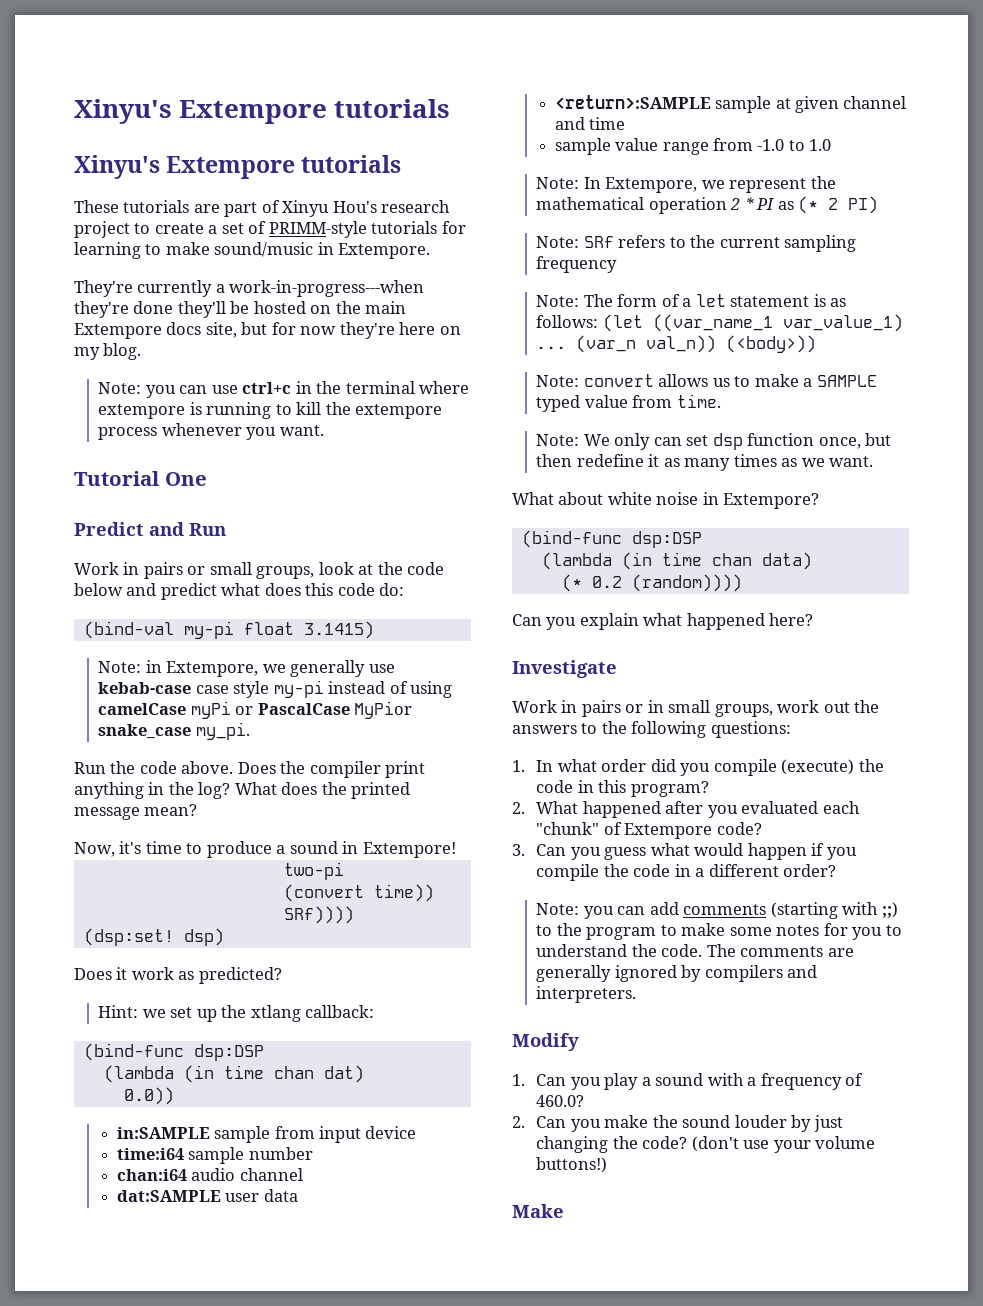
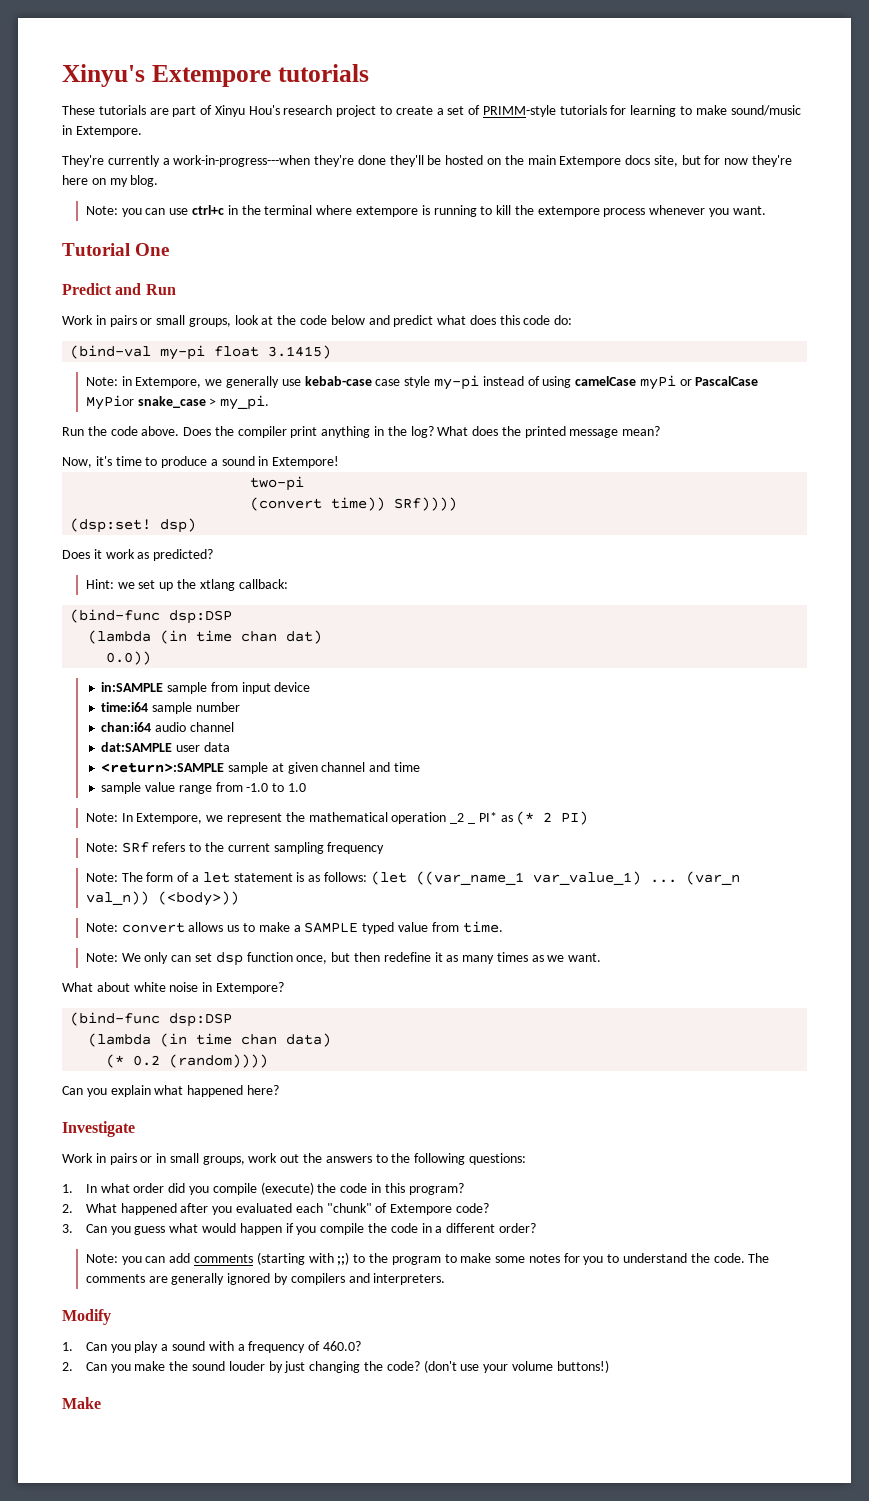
[74,99,451,124] [74,155,402,179] Xinyu's Extempore tutorials // Xinyu's Extempore tutorials -> [62,64,369,87] Xinyu's Extempore tutorials
(192, 731) none -> [209,398,217,406] >
[730,197,775,210] 2 * PI -> [450,813,475,824] [478,812,497,822] _2 _ PI*

